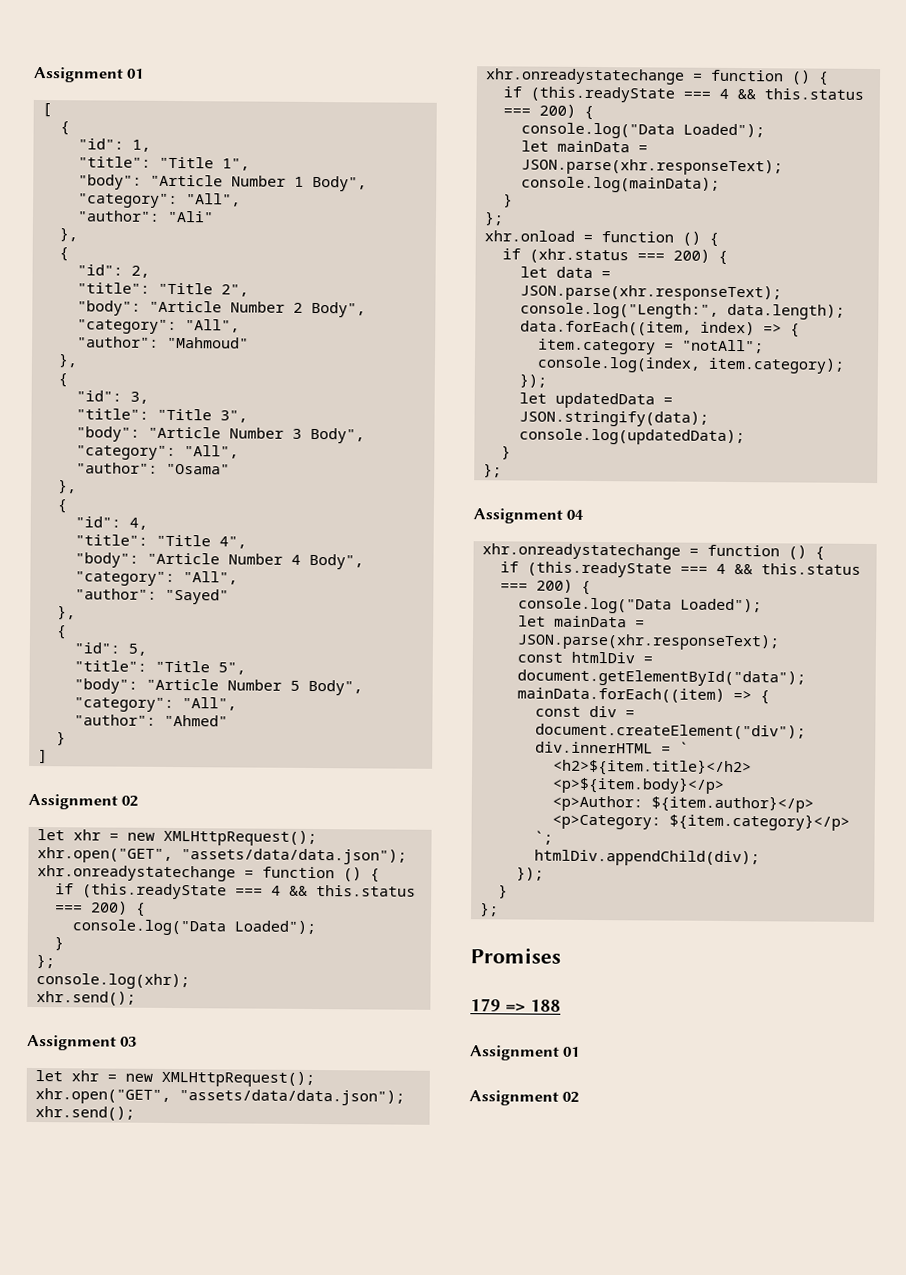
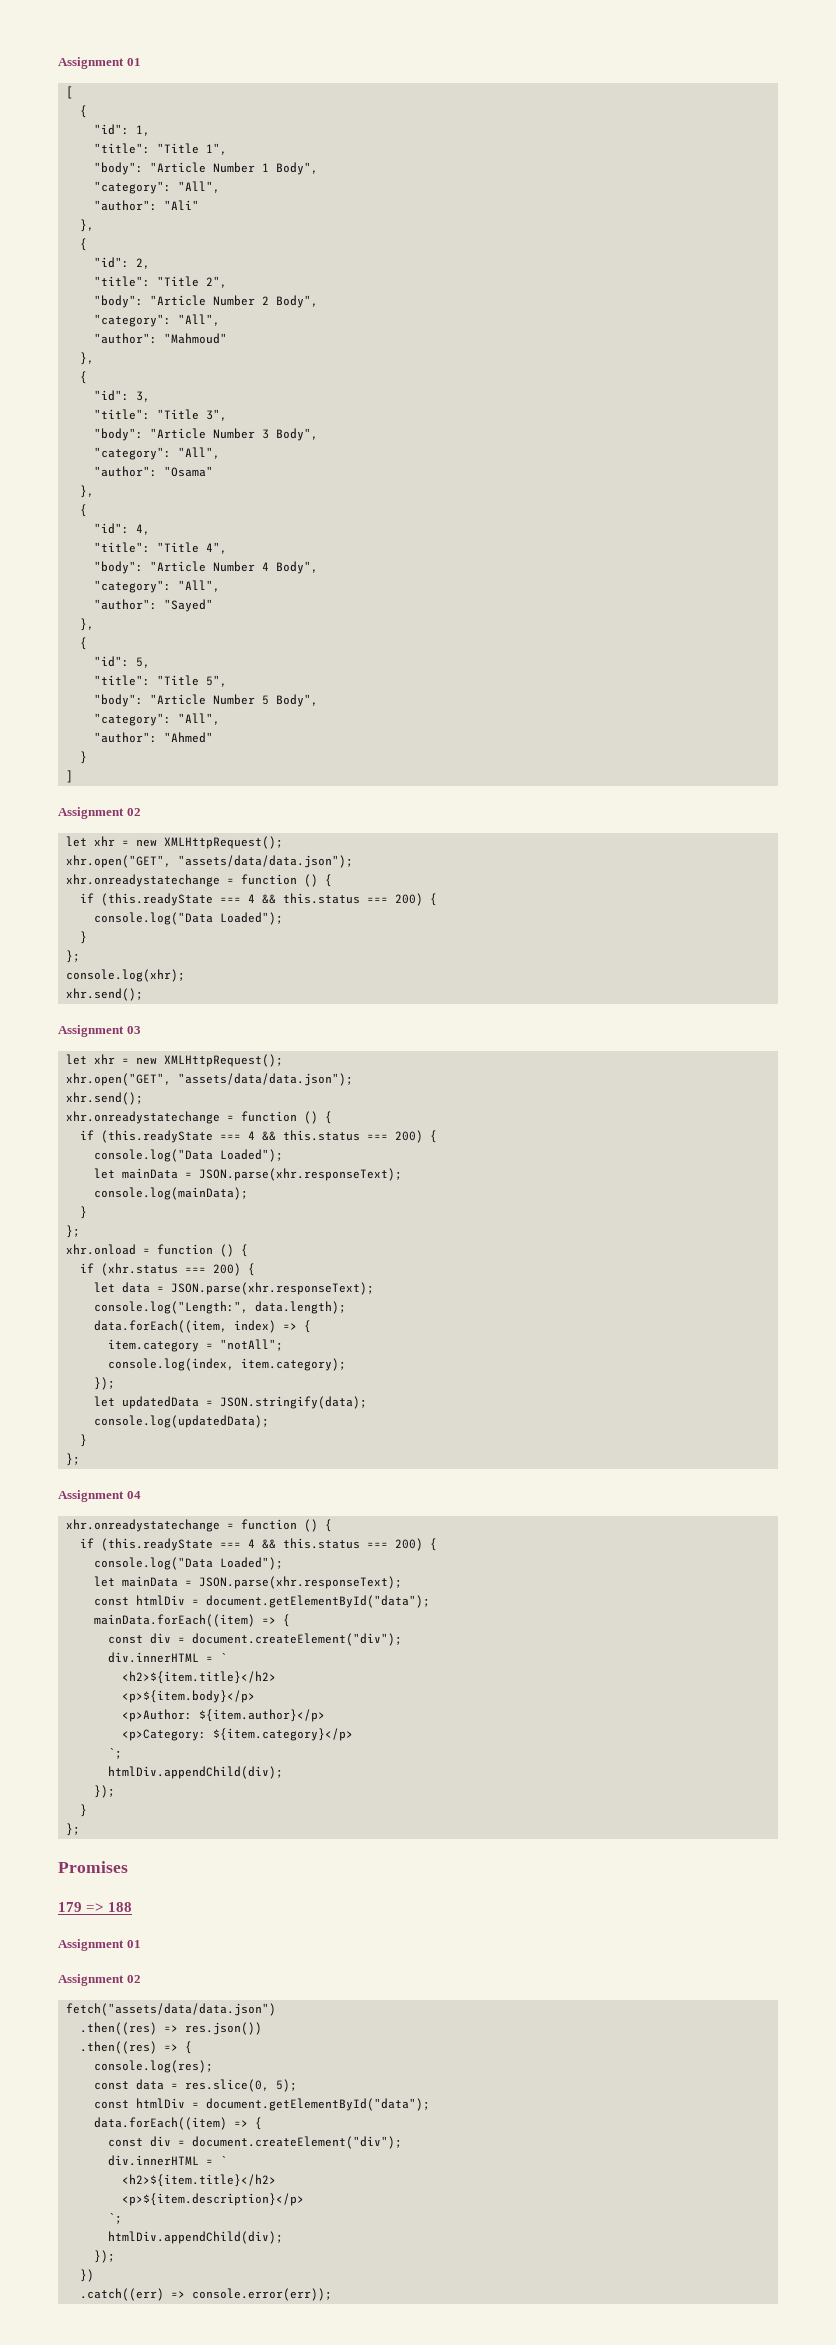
(580, 1097) none -> [65,2003,276,2016] [79,2022,262,2035] [79,2041,192,2054] [93,2060,213,2073] [93,2079,297,2092] [93,2098,430,2111] [93,2117,262,2130] [107,2136,402,2149] [107,2155,227,2166] [121,2174,276,2187] [121,2193,304,2206] [107,2213,122,2224] [107,2231,283,2244] [93,2250,115,2263] [79,2269,94,2282] [79,2288,332,2301] // fetch("assets/data/data.json") // .then((res) => res.json()) // .then((res) => { // console.log(res); // const data = res.slice(0, 5); // const htmlDiv = document.getElementById("data"); // data.forEach((item) => { // const div = document.createElement("div"); // div.innerHTML = ` // <h2>${item.title}</h2> // <p>${item.description}</p> // `; // htmlDiv.appendChild(div); // }); // }) // .catch((err) => console.error(err));

